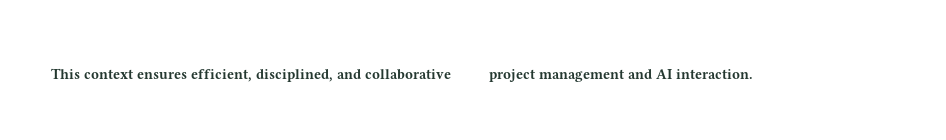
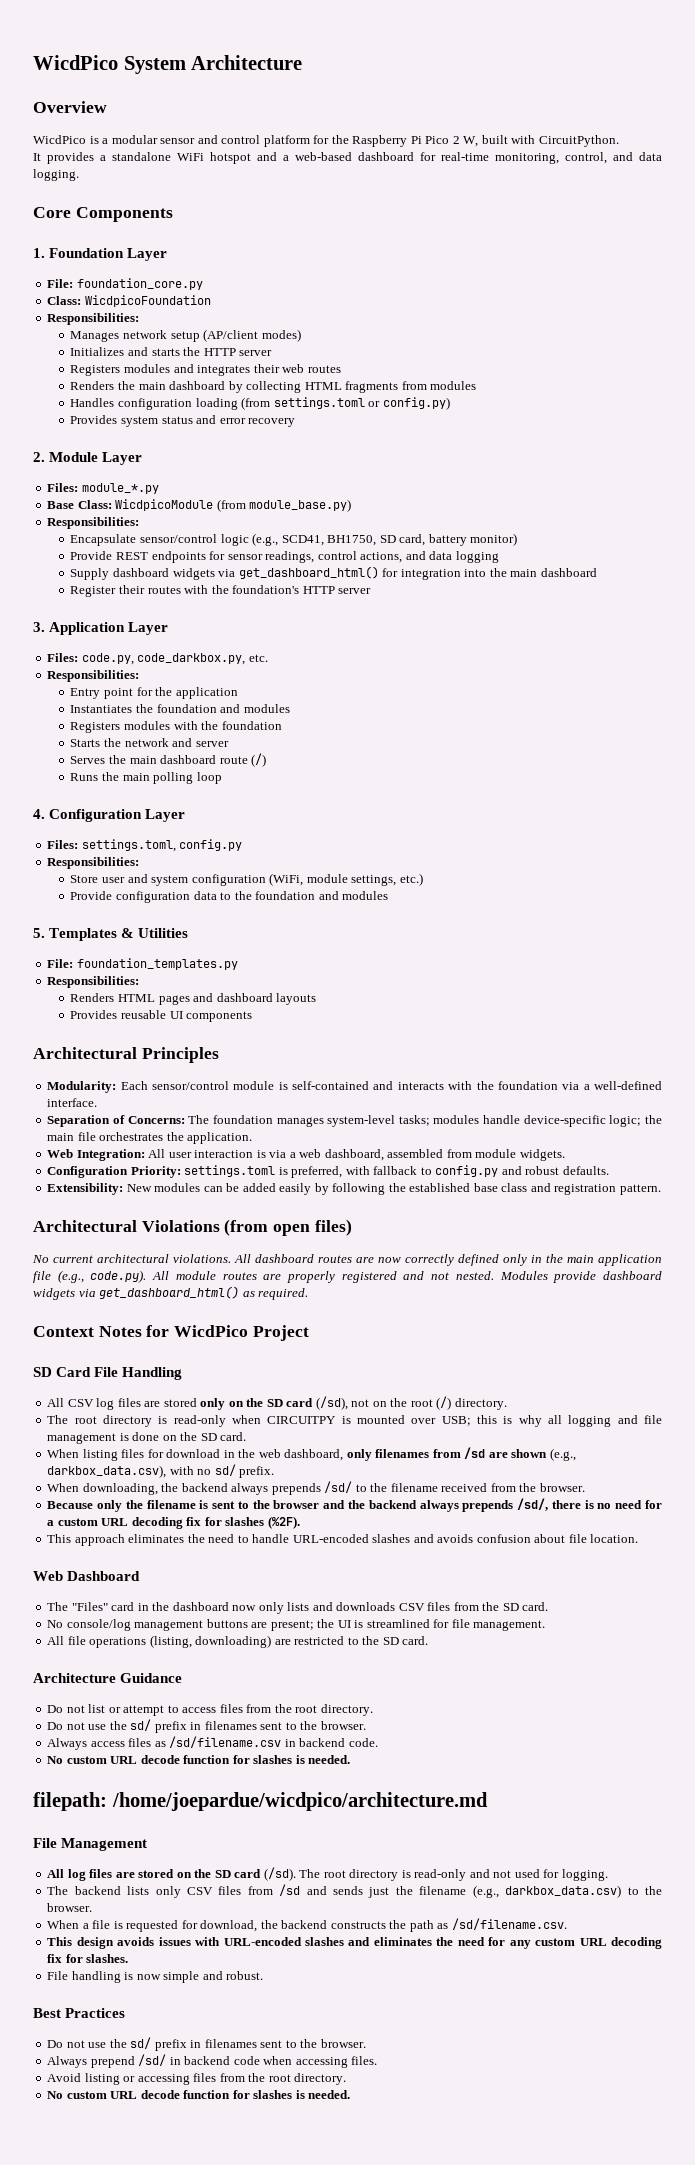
[51,68,753,82] This context ensures efficient, disciplined, and collaborative project management and AI interaction. -> [33,55,303,74] [33,101,107,113] [33,135,619,147] [33,152,662,164] [33,169,79,181] [33,207,173,222] [33,248,168,261] [47,278,203,290] [47,295,211,307] [47,313,140,325] [70,329,301,342] [70,347,273,356] [70,364,341,376] [70,381,477,393] [70,397,450,410] [70,415,296,427] [33,452,143,465] [47,483,159,494] [47,499,352,512] [47,517,140,529] [70,533,518,546] [70,551,499,563] [70,566,597,580] [70,585,372,597] [33,622,169,635] [47,653,268,665] [47,670,140,682] [70,687,238,699] [70,704,290,713] [70,721,282,733] [70,738,229,747] [70,753,267,767] [70,772,222,784] [33,809,186,822] [47,839,243,852] [47,857,140,869] [70,873,423,886] [70,891,389,903] [33,928,189,941] [47,958,238,970] [47,976,140,988] [70,993,317,1005] [70,1010,253,1022] [33,1047,219,1063] [47,1081,662,1093] [47,1098,98,1107] [47,1115,662,1127] [47,1132,253,1144] [47,1149,565,1161] [47,1165,609,1178] [47,1183,661,1195] [33,1219,352,1236] [32,1254,662,1266] [33,1270,662,1283] [33,1286,309,1300] [33,1325,309,1341] [33,1367,183,1380] [47,1396,507,1410] [47,1415,662,1427] [47,1432,247,1444] [47,1447,576,1461] [47,1464,275,1478] [47,1481,585,1495] [47,1498,662,1512] [47,1516,300,1529] [47,1534,639,1546] [33,1571,141,1581] [47,1602,549,1614] [47,1619,546,1631] [47,1635,429,1648] [33,1673,183,1683] [47,1704,373,1716] [47,1719,366,1733] [47,1736,378,1750] [47,1755,351,1764] [33,1792,488,1811] [33,1838,148,1851] [47,1867,608,1881] [47,1884,662,1898] [47,1903,93,1912] [47,1918,567,1932] [47,1937,662,1949] [47,1954,129,1963] [47,1971,264,1983] [33,2008,126,2018] [47,2037,366,2051] [47,2054,378,2068] [47,2073,347,2085] [47,2090,351,2099] WicdPico System Architecture // Overview // WicdPico is a modular sensor and control platform for the Raspberry Pi Pico 2 W, built with CircuitPython. // It provides a standalone WiFi hotspot and a web-based dashboard for real-time monitoring, control, and data logging. // Core Components // 1. Foundation Layer // File: foundation_core.py // Class: WicdpicoFoundation // Responsibilities: // Manages network setup (AP/client modes) // Initializes and starts the HTTP server // Registers modules and integrates their web routes // Renders the main dashboard by collecting HTML fragments from modules // Handles configuration loading (from settings.toml or config.py) // Provides system status and error recovery // 2. Module Layer // Files: module_*.py // Base Class: WicdpicoModule (from module_base.py) // Responsibilities: // Encapsulate sensor/control logic (e.g., SCD41, BH1750, SD card, battery monitor) // Provide REST endpoints for sensor readings, control actions, and data logging // Supply dashboard widgets via get_dashboard_html() for integration into the main dashboard // Register their routes with the foundation's HTTP server // 3. Application Layer // Files: code.py, code_darkbox.py, etc. // Responsibilities: // Entry point for the application // Instantiates the foundation and modules // Registers modules with the foundation // Starts the network and server // Serves the main dashboard route (/) // Runs the main polling loop // 4. Configuration Layer // Files: settings.toml, config.py // Responsibilities: // Store user and system configuration (WiFi, module settings, etc.) // Provide configuration data to the foundation and modules // 5. Templates & Utilities // File: foundation_templates.py // Responsibilities: // Renders HTML pages and dashboard layouts // Provides reusable UI components // Architectural Principles // Modularity: Each sensor/control module is self-contained and interacts with the foundation via a well-defined interface. // Separation of Concerns: The foundation manages system-level tasks; modules handle device-specific logic; the main file orchestrates the application. // Web Integration: All user interaction is via a web dashboard, assembled from module widgets. // Configuration Priority: settings.toml is preferred, with fallback to config.py and robust defaults. // Extensibility: New modules can be added easily by following the established base class and registration pattern. // Architectural Violations (from open files) // No current architectural violations. All dashboard routes are now correctly defined only in the main application file (e.g., code.py). All module routes are properly registered and not nested. Modules provide dashboard widgets via get_dashboard_html() as required. // Context Notes for WicdPico Project // SD Card File Handling // All CSV log files are stored only on the SD card (/sd), not on the root (/) directory. // The root directory is read-only when CIRCUITPY is mounted over USB; this is why all logging and file management is done on the SD card. // When listing files for download in the web dashboard, only filenames from /sd are shown (e.g., darkbox_data.csv), with no sd/ prefix. // When downloading, the backend always prepends /sd/ to the filename received from the browser. // Because only the filename is sent to the browser and the backend always prepends /sd/, there is no need for a custom URL decoding fix for slashes (%2F). // This approach eliminates the need to handle URL-encoded slashes and avoids confusion about file location. // Web Dashboard // The "Files" card in the dashboard now only lists and downloads CSV files from the SD card. // No console/log management buttons are present; the UI is streamlined for file management. // All file operations (listing, downloading) are restricted to the SD card. // Architecture Guidance // Do not list or attempt to access files from the root directory. // Do not use the sd/ prefix in filenames sent to the browser. // Always access files as /sd/filename.csv in backend code. // No custom URL decode function for slashes is needed. // filepath: /home/joepardue/wicdpico/architecture.md // File Management // All log files are stored on the SD card (/sd). The root directory is read-only and not used for logging. // The backend lists only CSV files from /sd and sends just the filename (e.g., darkbox_data.csv) to the browser. // When a file is requested for download, the backend constructs the path as /sd/filename.csv. // This design avoids issues with URL-encoded slashes and eliminates the need for any custom URL decoding fix for slashes. // File handling is now simple and robust. // Best Practices // Do not use the sd/ prefix in filenames sent to the browser. // Always prepend /sd/ in backend code when accessing files. // Avoid listing or accessing files from the root directory. // No custom URL decode function for slashes is needed.

